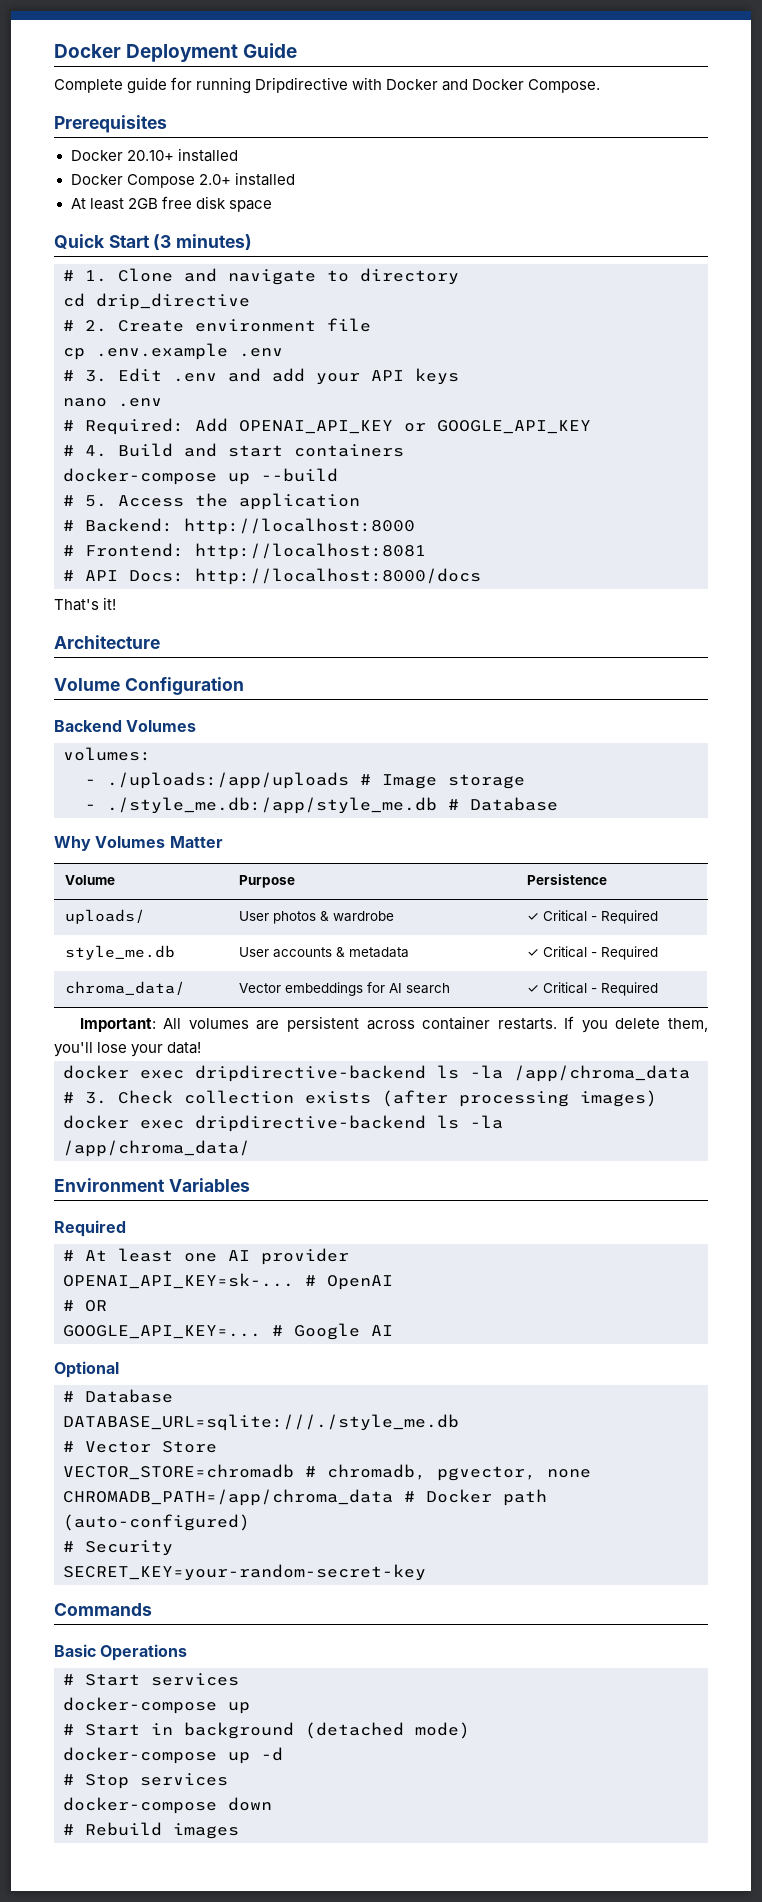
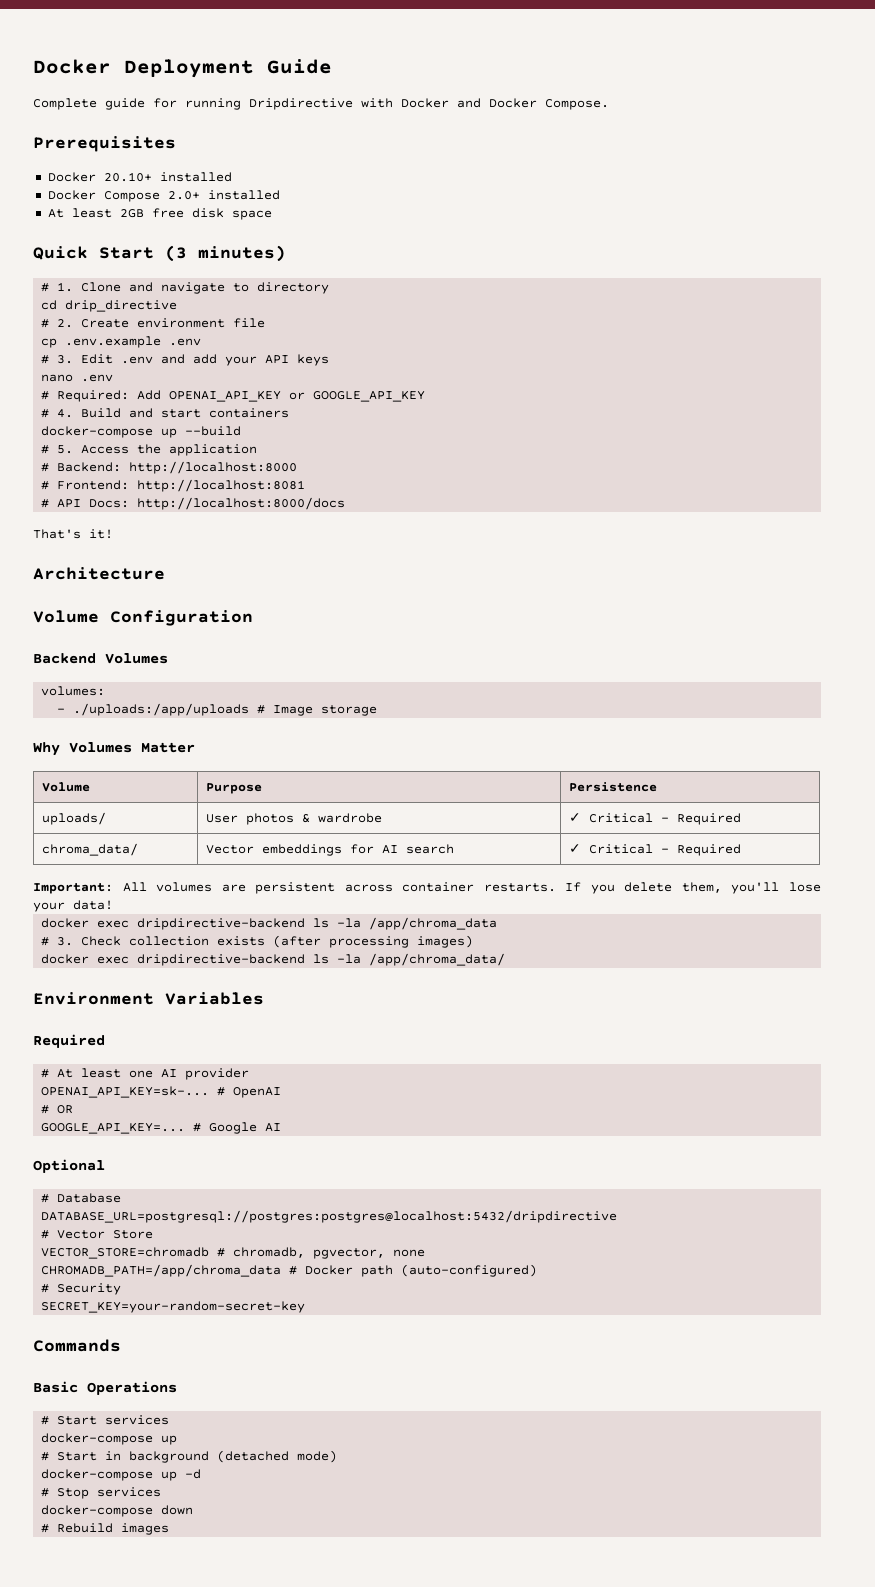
[85,797,558,814] // - ./style_me.db:/app/style_me.db # Database -> (378, 710) none
[64,945,175,960] [238,947,409,958] [526,946,658,960] // style_me.db | User accounts & metadata | ✓ Critical - Required -> (742, 819) none
[63,1414,459,1431] DATABASE_URL=sqlite:///./style_me.db -> [41,1210,618,1223] DATABASE_URL=postgresql://postgres:postgres@localhost:5432/dripdirective

